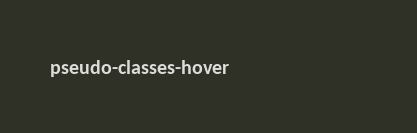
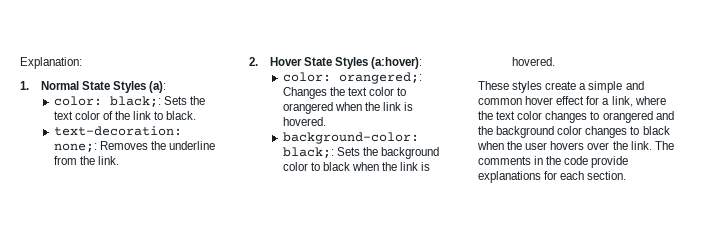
[50,60,229,77] pseudo-classes-hover -> [20,57,82,69] [20,81,167,93] [53,96,205,107] [53,111,197,120] [53,126,182,136] [53,141,216,152] [53,156,119,165] [249,57,423,69] [282,72,422,84] [282,87,407,99] [282,102,414,114] [282,117,326,126] [282,132,419,144] [282,147,440,159] [282,162,431,171] [511,57,555,66] [478,81,644,93] [478,96,666,107] [478,111,674,123] [478,126,670,138] [477,141,674,150] [478,156,629,168] [478,171,627,183] Explanation: // 1. Normal State Styles (a): // color: black;: Sets the text color of the link to black. // text-decoration: none;: Removes the underline from the link. // 2. Hover State Styles (a:hover): // color: orangered;: Changes the text color to orangered when the link is hovered. // background-color: black;: Sets the background color to black when the link is hovered. // These styles create a simple and common hover effect for a link, where the text color changes to orangered and the background color changes to black when the user hovers over the link. The comments in the code provide explanations for each section.

